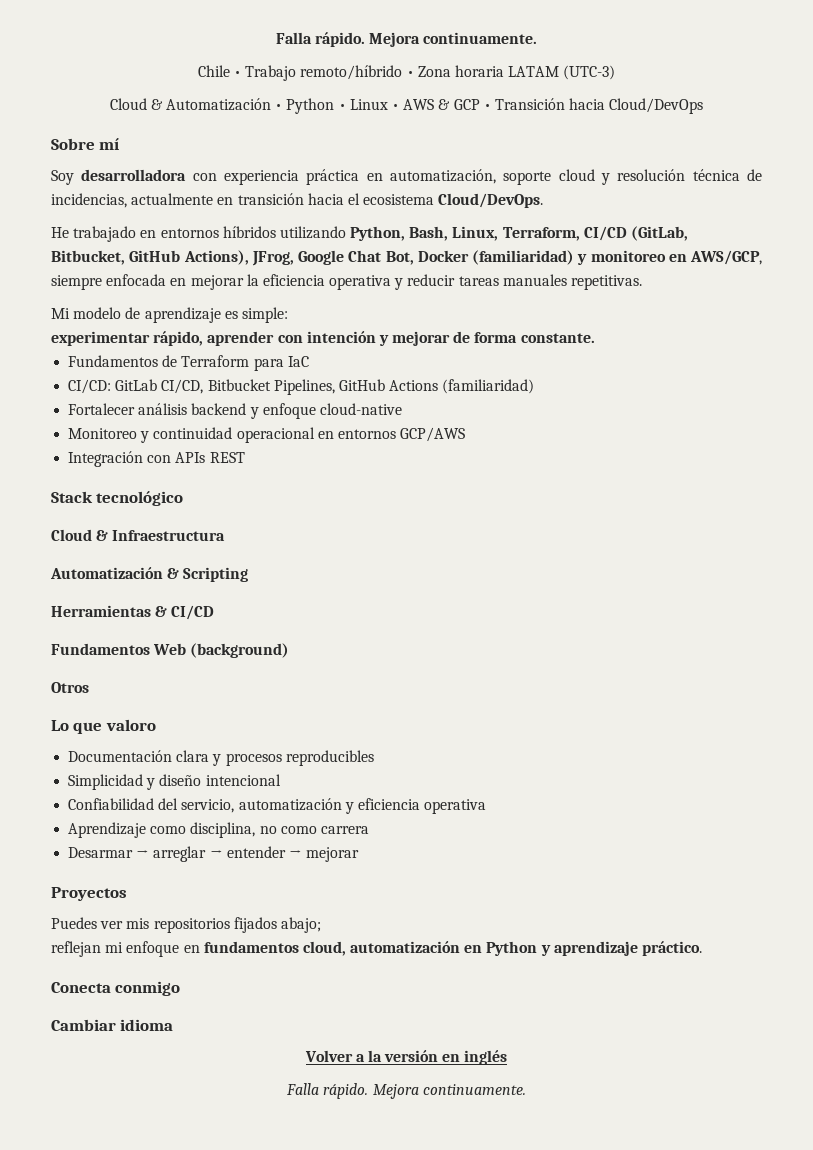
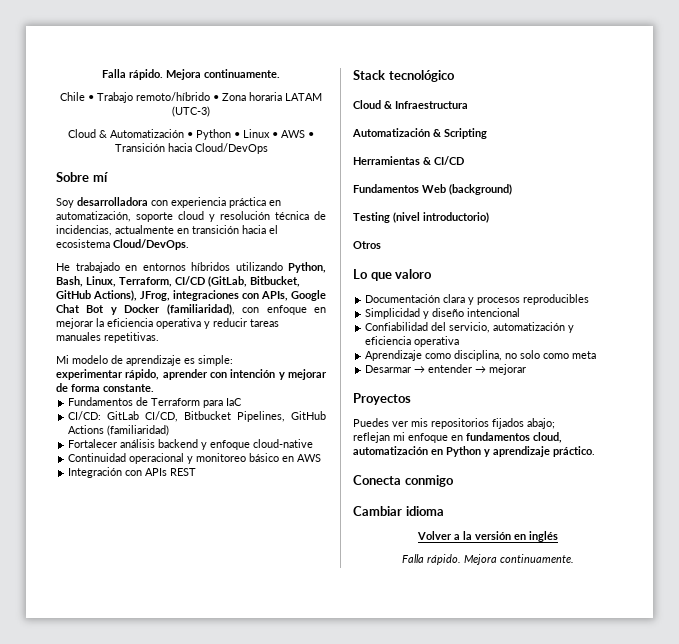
[438,99,480,110] & GCP -> (305, 134) none
[298,250,762,265] [51,274,167,290] Google Chat Bot, Docker (familiaridad) y monitoreo en AWS/GCP, siempre enfocada -> [173,290,326,301] [56,304,307,315] integraciones con APIs, Google Chat Bot y Docker (familiaridad), con enfoque
[68,427,466,443] Monitoreo y continuidad operacional en entornos GCP/AWS -> [68,453,322,464] Continuidad operacional y monitoreo básico en AWS
(290, 650) none -> [353,212,489,223] // Testing (nivel introductorio)
[280,826,369,834] como carrera -> [520,350,597,359] solo como meta
[153,846,223,862] arreglar → -> (426, 369) none

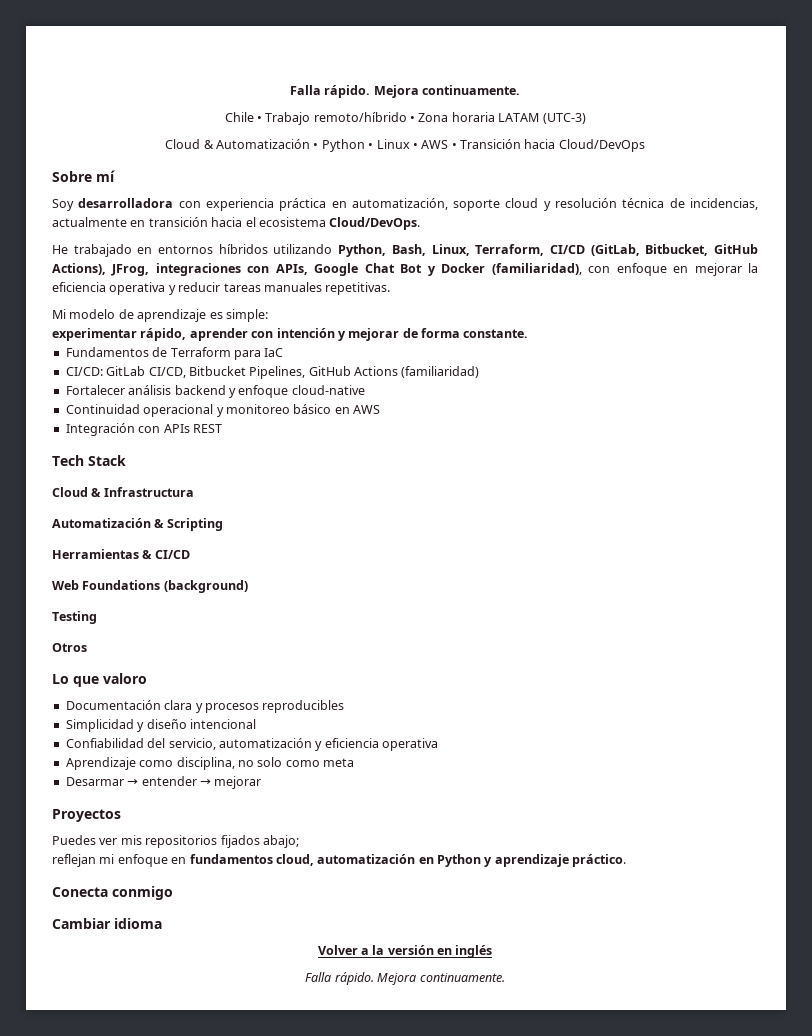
(197, 472) none -> [52,455,84,466] Tech
[388,70,455,82] [353,100,468,109] tecnológico // Cloud & Infraestructura -> [52,487,194,497] // Cloud & Infrastructura
[353,184,446,193] Fundamentos Web -> [52,580,161,590] Web Foundations
[393,212,489,223] (nivel introductorio) -> (97, 617) none

